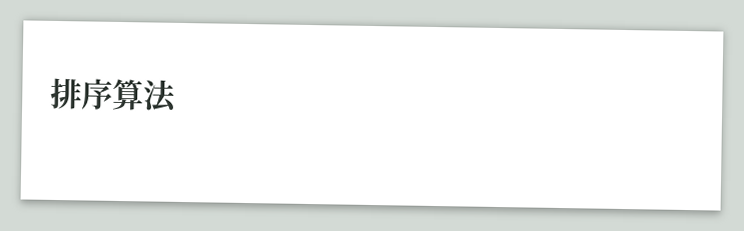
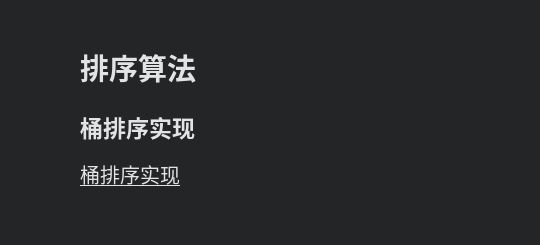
(178, 96) none -> [80,116,195,140] [80,165,180,185] // 桶排序实现 // 桶排序实现

